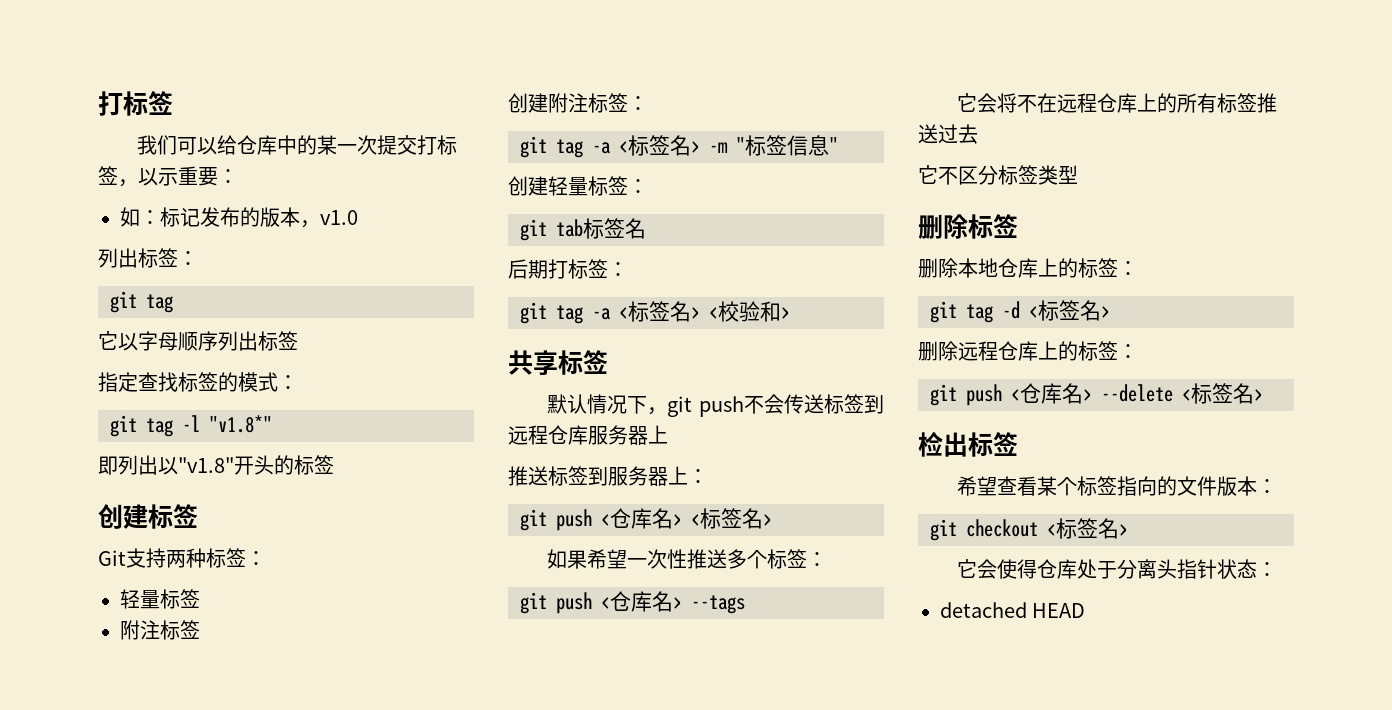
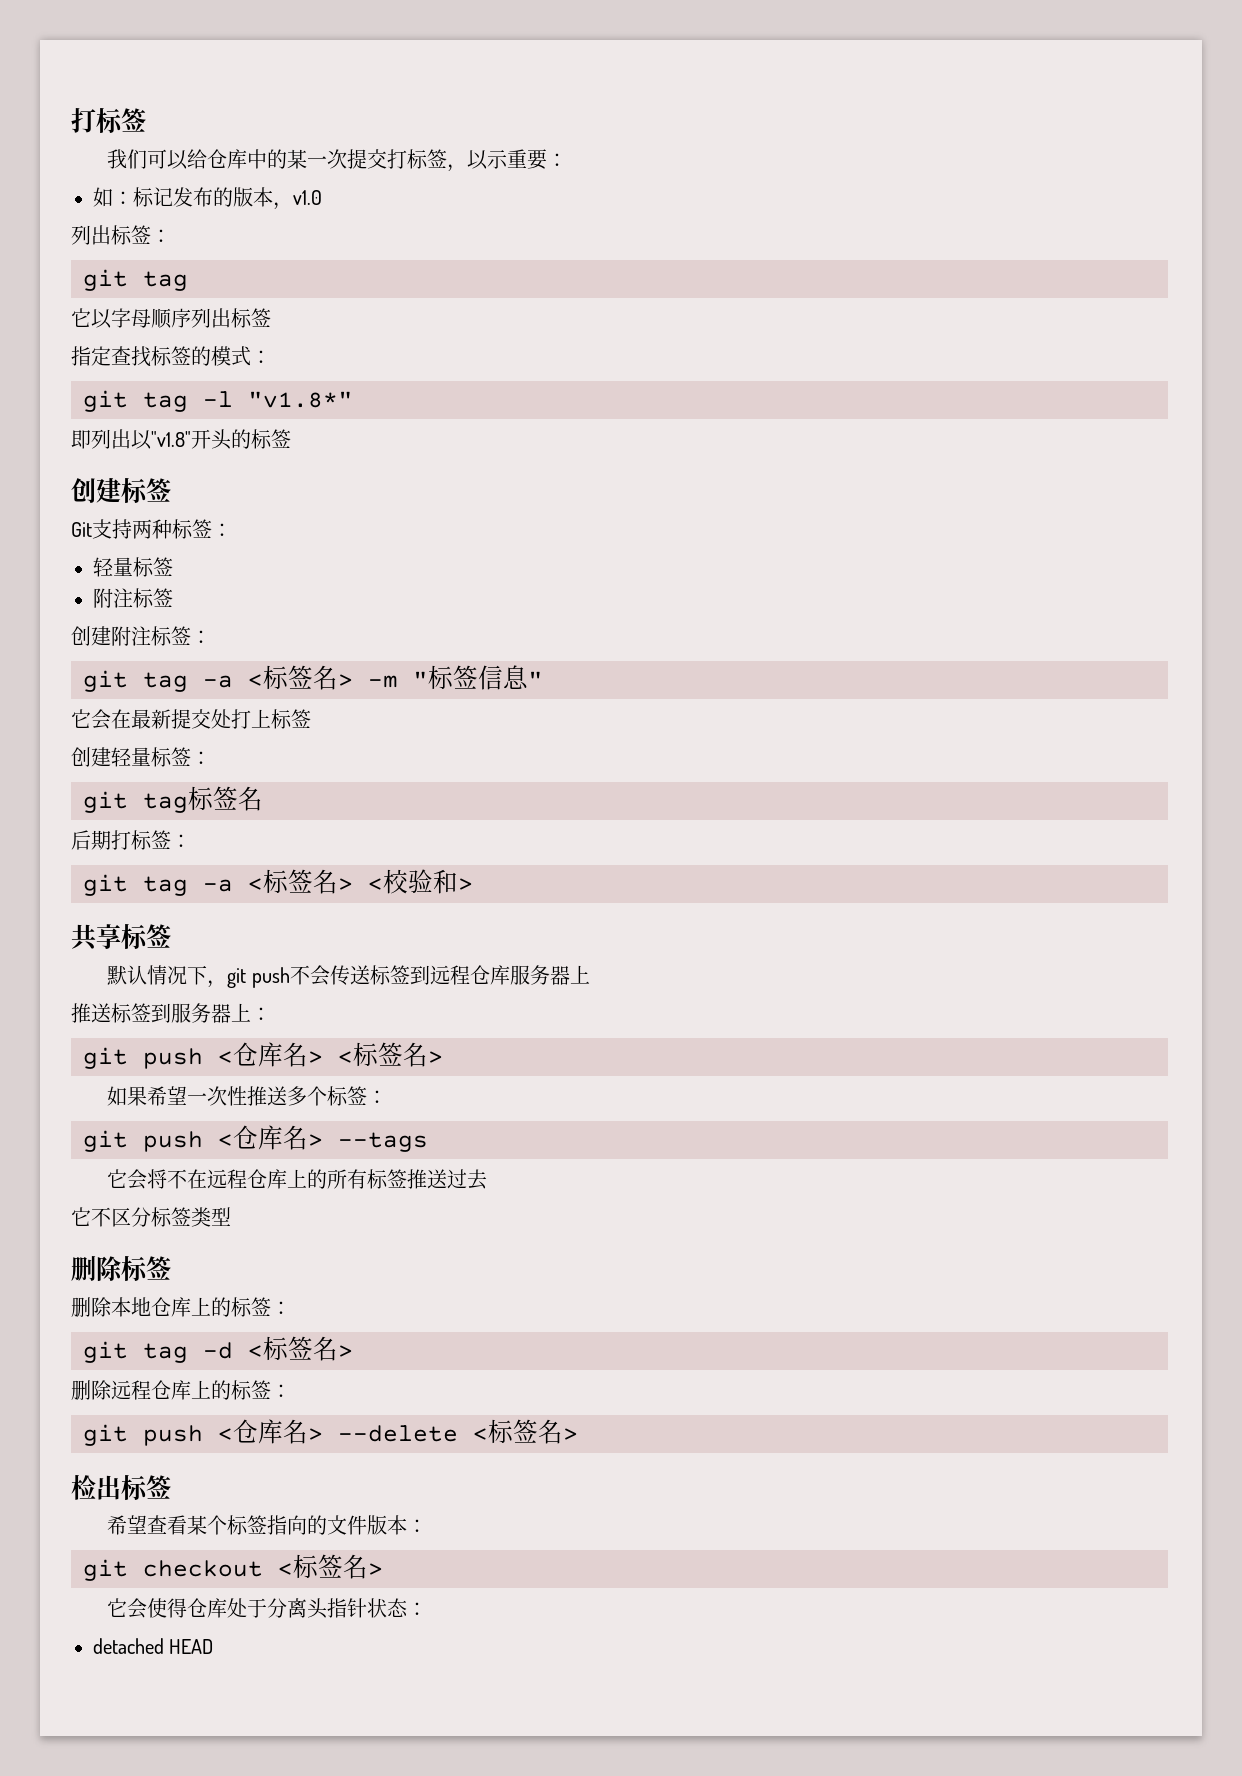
(838, 145) none -> [71,709,311,730] // 它会在最新提交处打上标签
[556,219,583,237] tab -> [143,793,188,813] tag

